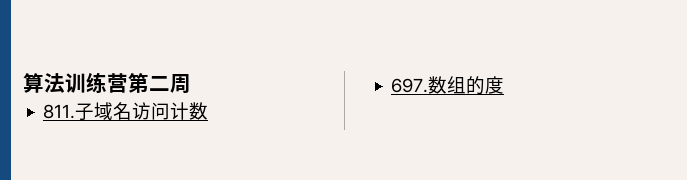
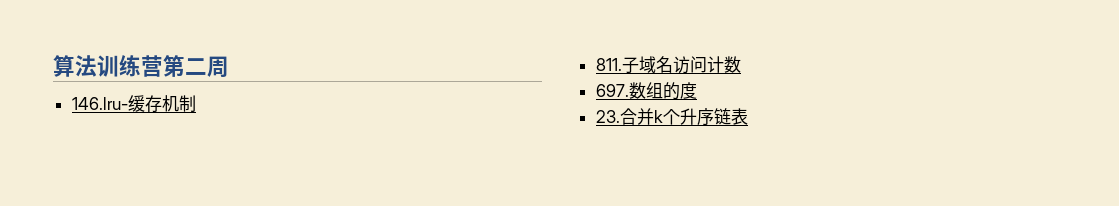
(191, 83) none -> [71,95,196,112] // 146.lru-缓存机制
(505, 85) none -> [595,108,748,126] // 23.合并k个升序链表

